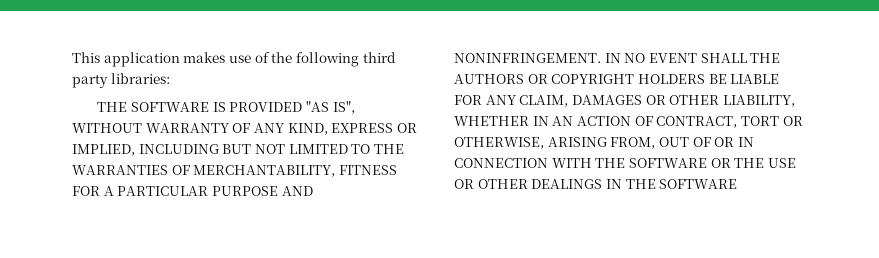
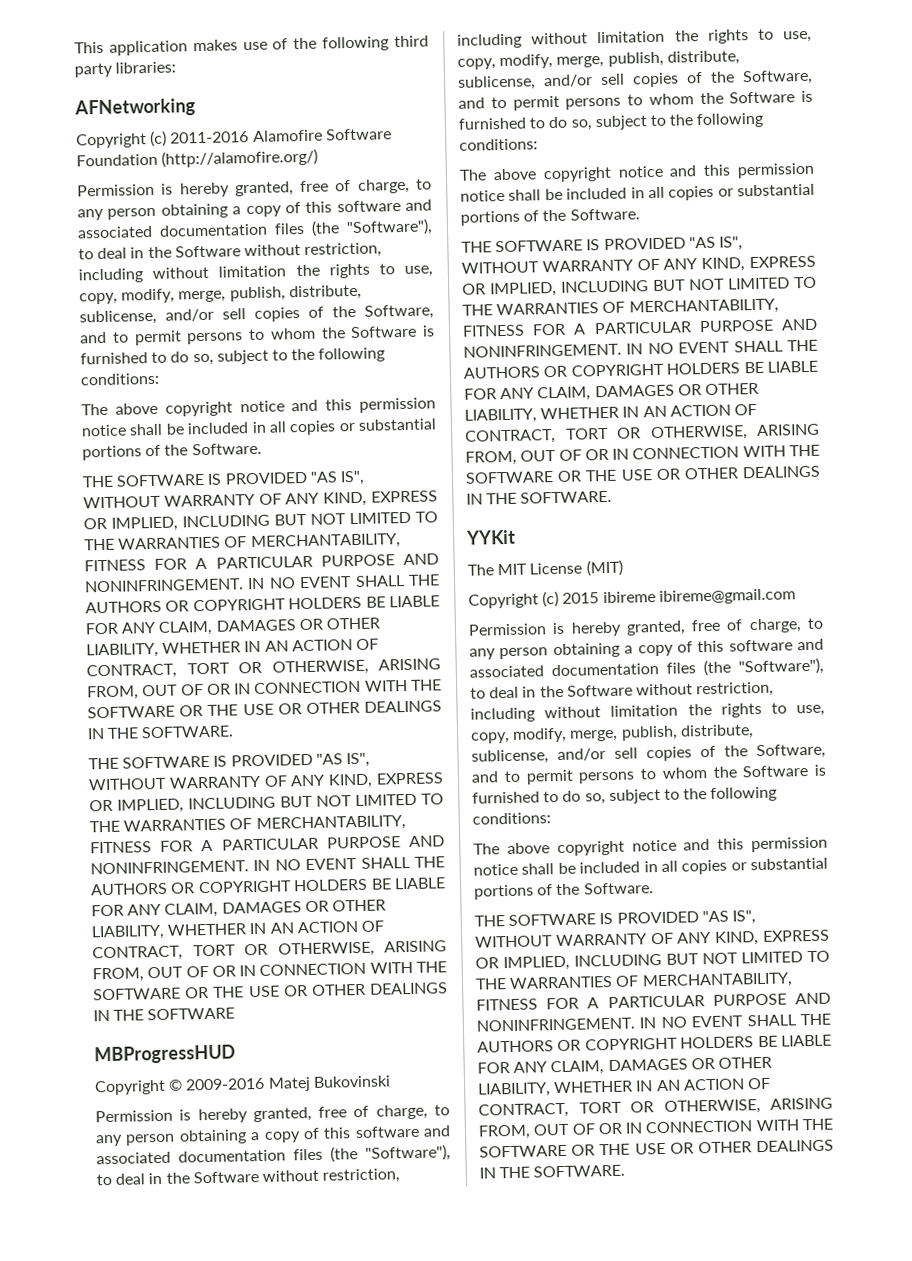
(170, 78) none -> [74,98,196,118] [76,128,392,149] [76,148,319,168] [77,178,432,198] [77,199,432,221] [77,218,433,239] [78,242,383,260] [78,263,433,284] [79,284,362,305] [79,304,434,326] [79,325,435,346] [80,347,386,366] [80,372,160,386] [81,397,436,417] [81,418,436,437] [82,442,262,461] [82,470,365,488] [83,490,439,509] [83,511,438,532] [84,533,401,551] [84,553,439,572] [84,574,440,593] [85,595,440,614] [85,617,380,636] [86,638,379,659] [86,658,441,680] [87,679,442,701] [87,700,442,719] [87,725,235,740] // AFNetworking // Copyright (c) 2011-2016 Alamofire Software Foundation (http://alamofire.org/) // Permission is hereby granted, free of charge, to any person obtaining a copy of this software and associated documentation files (the "Software"), to deal in the Software without restriction, including without limitation the rights to use, copy, modify, merge, publish, distribute, sublicense, and/or sell copies of the Software, and to permit persons to whom the Software is furnished to do so, subject to the following conditions: // The above copyright notice and this permission notice shall be included in all copies or substantial portions of the Software. // THE SOFTWARE IS PROVIDED "AS IS", WITHOUT WARRANTY OF ANY KIND, EXPRESS OR IMPLIED, INCLUDING BUT NOT LIMITED TO THE WARRANTIES OF MERCHANTABILITY, FITNESS FOR A PARTICULAR PURPOSE AND NONINFRINGEMENT. IN NO EVENT SHALL THE AUTHORS OR COPYRIGHT HOLDERS BE LIABLE FOR ANY CLAIM, DAMAGES OR OTHER LIABILITY, WHETHER IN AN ACTION OF CONTRACT, TORT OR OTHERWISE, ARISING FROM, OUT OF OR IN CONNECTION WITH THE SOFTWARE OR THE USE OR OTHER DEALINGS IN THE SOFTWARE.
(738, 184) none -> [94,1044,236,1065] [94,1075,391,1096] [95,1104,450,1124] [95,1125,451,1147] [96,1144,451,1165] [96,1168,401,1186] [457,28,812,49] [457,50,740,70] [457,69,813,91] [458,90,813,111] [458,112,765,131] [459,138,538,151] [459,162,815,183] [460,183,815,202] [460,208,640,226] [461,236,743,253] [461,255,816,274] [462,276,817,298] [462,298,779,316] [462,318,818,337] [463,339,818,358] [463,360,818,379] [464,382,759,402] [464,403,757,424] [465,423,820,445] [465,444,820,466] [465,465,821,484] [466,490,613,505] [466,529,516,545] [467,559,623,577] [468,588,796,609] [468,617,824,637] [469,638,824,660] [469,657,824,678] [470,681,775,699] [470,702,825,723] [471,724,754,744] [471,743,826,765] [471,764,826,785] [472,786,778,805] [472,812,551,825] [473,836,828,857] [473,857,828,876] [474,882,654,900] [474,910,756,927] [475,929,830,948] [475,950,830,972] [475,972,793,990] [476,992,831,1011] [476,1013,831,1032] [477,1034,832,1053] [477,1056,772,1076] [478,1077,771,1098] [478,1097,833,1119] [478,1118,834,1140] [479,1139,834,1158] [479,1164,626,1179] // MBProgressHUD // Copyright © 2009-2016 Matej Bukovinski // Permission is hereby granted, free of charge, to any person obtaining a copy of this software and associated documentation files (the "Software"), to deal in the Software without restriction, including without limitation the rights to use, copy, modify, merge, publish, distribute, sublicense, and/or sell copies of the Software, and to permit persons to whom the Software is furnished to do so, subject to the following conditions: // The above copyright notice and this permission notice shall be included in all copies or substantial portions of the Software. // THE SOFTWARE IS PROVIDED "AS IS", WITHOUT WARRANTY OF ANY KIND, EXPRESS OR IMPLIED, INCLUDING BUT NOT LIMITED TO THE WARRANTIES OF MERCHANTABILITY, FITNESS FOR A PARTICULAR PURPOSE AND NONINFRINGEMENT. IN NO EVENT SHALL THE AUTHORS OR COPYRIGHT HOLDERS BE LIABLE FOR ANY CLAIM, DAMAGES OR OTHER LIABILITY, WHETHER IN AN ACTION OF CONTRACT, TORT OR OTHERWISE, ARISING FROM, OUT OF OR IN CONNECTION WITH THE SOFTWARE OR THE USE OR OTHER DEALINGS IN THE SOFTWARE. // YYKit // The MIT License (MIT) // Copyright (c) 2015 ibireme ibireme@gmail.com // Permission is hereby granted, free of charge, to any person obtaining a copy of this software and associated documentation files (the "Software"), to deal in the Software without restriction, including without limitation the rights to use, copy, modify, merge, publish, distribute, sublicense, and/or sell copies of the Software, and to permit persons to whom the Software is furnished to do so, subject to the following conditions: // The above copyright notice and this permission notice shall be included in all copies or substantial portions of the Software. // THE SOFTWARE IS PROVIDED "AS IS", WITHOUT WARRANTY OF ANY KIND, EXPRESS OR IMPLIED, INCLUDING BUT NOT LIMITED TO THE WARRANTIES OF MERCHANTABILITY, FITNESS FOR A PARTICULAR PURPOSE AND NONINFRINGEMENT. IN NO EVENT SHALL THE AUTHORS OR COPYRIGHT HOLDERS BE LIABLE FOR ANY CLAIM, DAMAGES OR OTHER LIABILITY, WHETHER IN AN ACTION OF CONTRACT, TORT OR OTHERWISE, ARISING FROM, OUT OF OR IN CONNECTION WITH THE SOFTWARE OR THE USE OR OTHER DEALINGS IN THE SOFTWARE.

